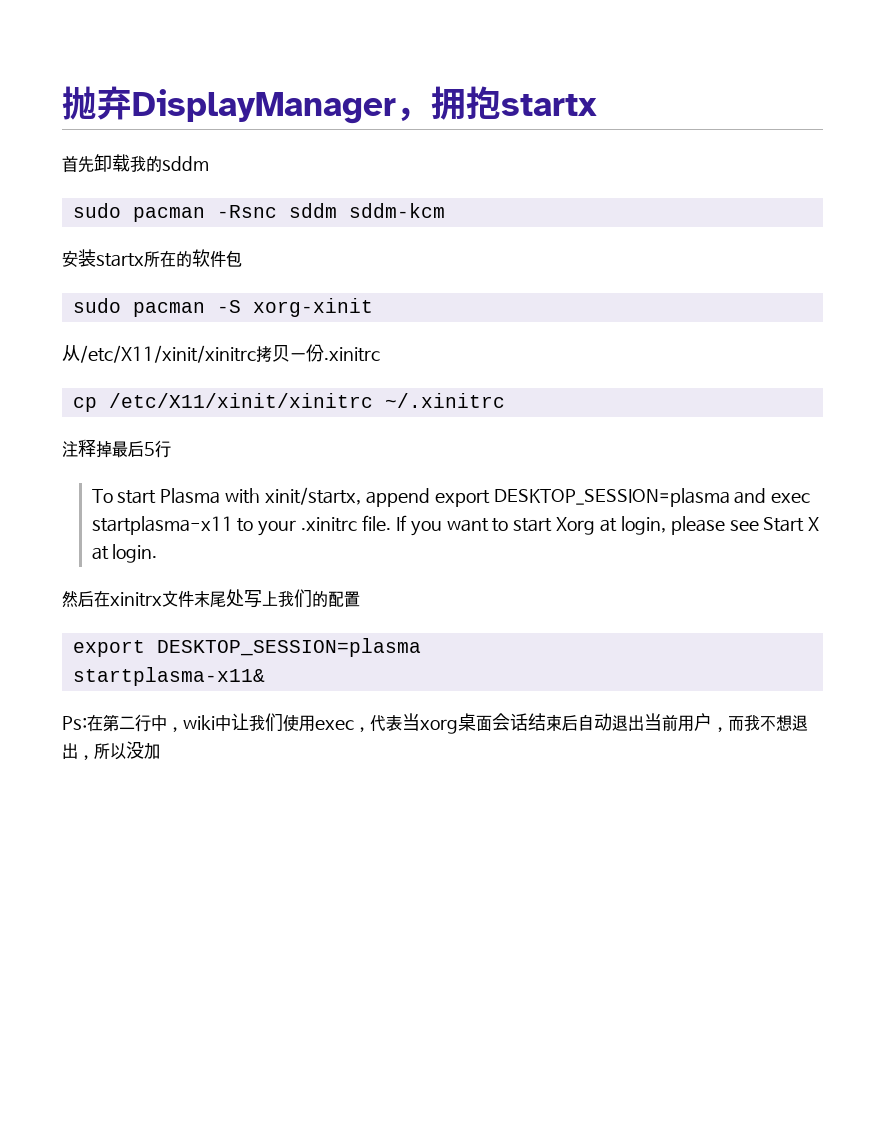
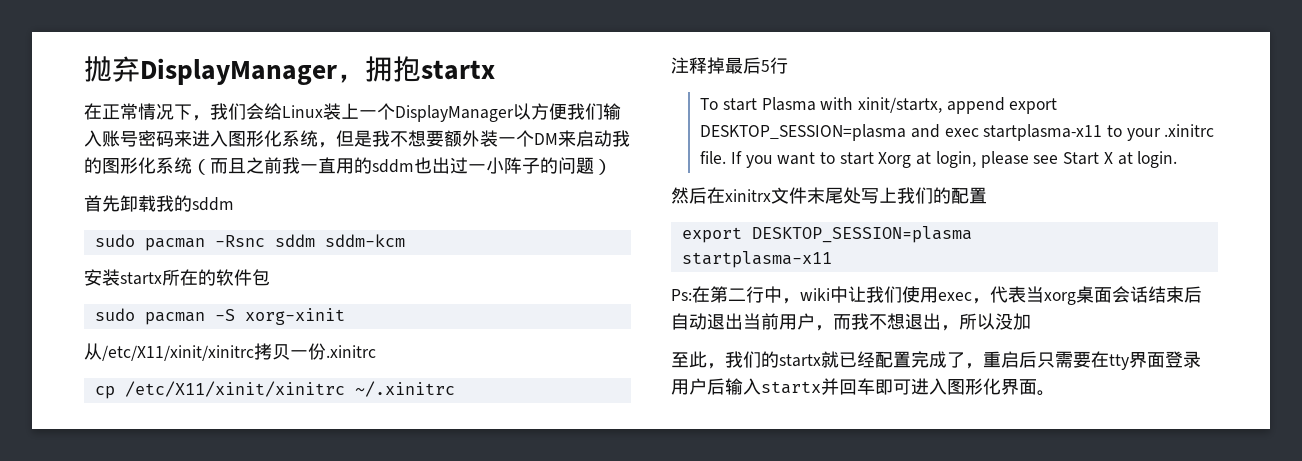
(597, 105) none -> [84,103,621,122] [84,130,630,148] [84,157,612,175] // 在正常情况下，我们会给Linux装上一个DisplayManager以方便我们输入账号密码来进入图形化系统，但是我不想要额外装一个DM来启动我的图形化系统（而且之前我一直用的sddm也出过一小阵子的问题）
[72,667,265,686] startplasma-x11& -> [681,251,832,268] startplasma-x11
(160, 751) none -> [671,351,1201,370] [671,378,1055,396] // 至此，我们的startx就已经配置完成了，重启后只需要在tty界面登录用户后输入startx并回车即可进入图形化界面。

